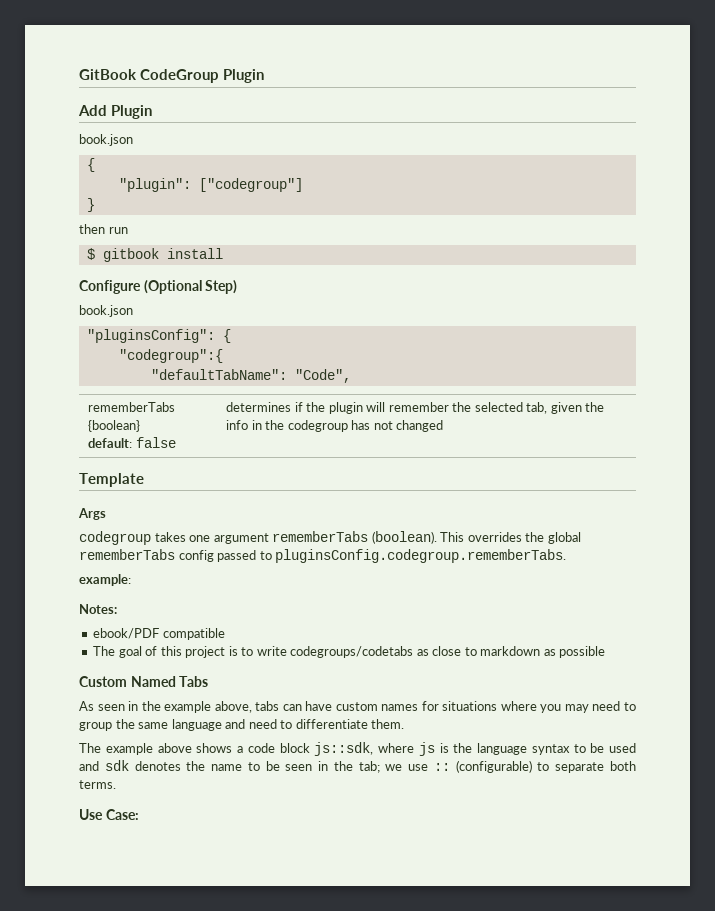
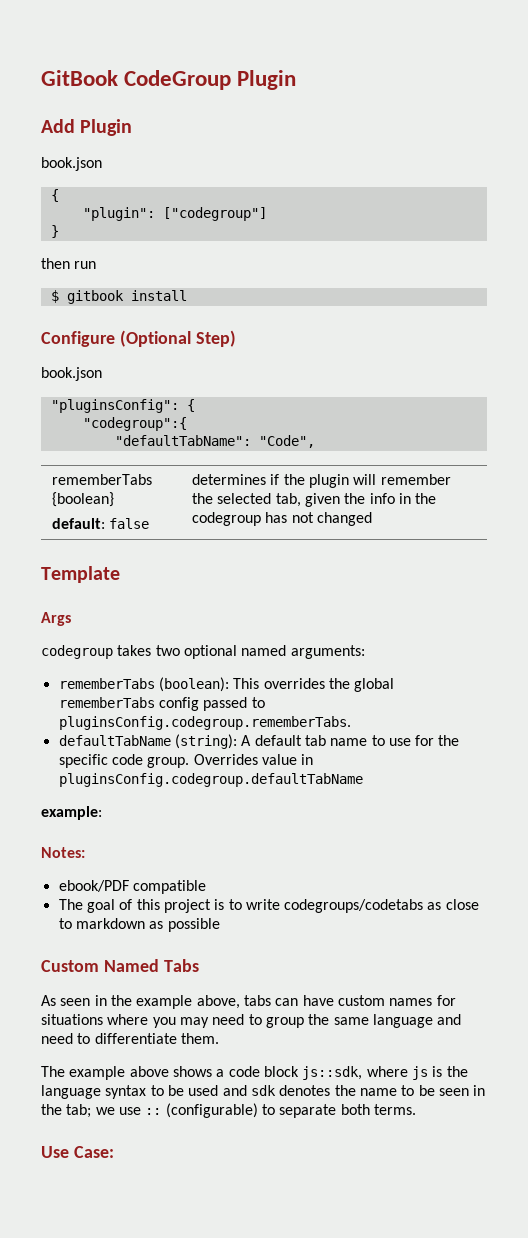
[189,531,437,544] one argument rememberTabs (boolean). -> [155,645,365,659] [58,677,229,692] two optional named arguments: // rememberTabs (boolean):
(567, 556) none -> [58,734,460,749] [58,754,314,768] [58,773,363,787] // defaultTabName (string): A default tab name to use for the specific code group. Overrides value in pluginsConfig.codegroup.defaultTabName

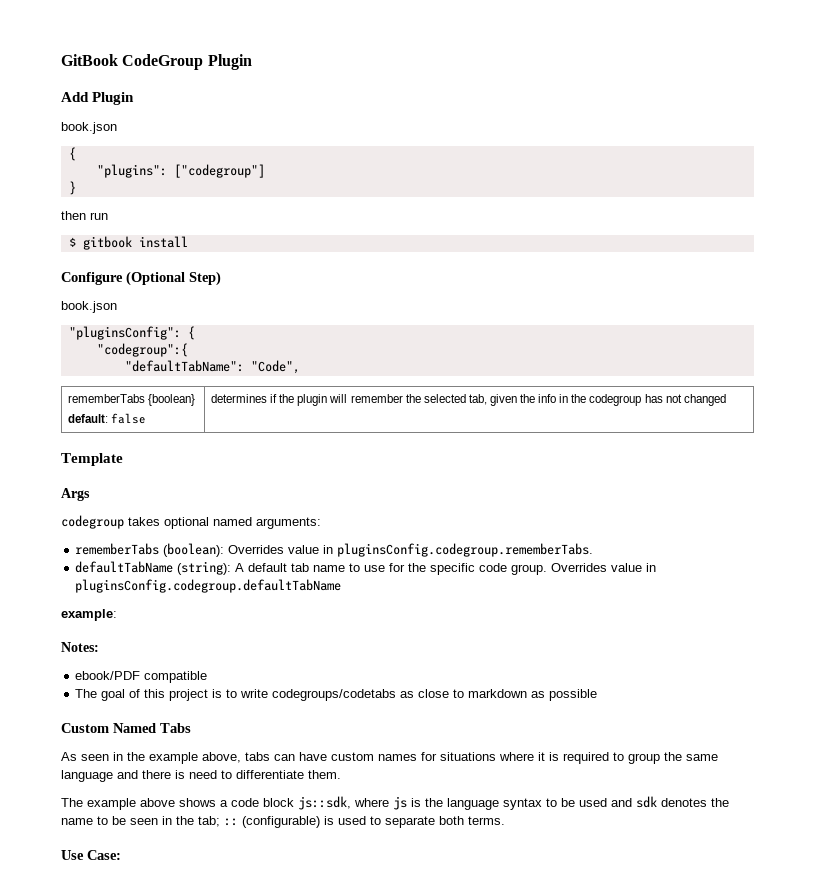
[82,207,155,221] "plugin": -> [96,164,167,178] "plugins":
[155,645,180,656] two -> (160, 521) none
[233,678,395,692] [58,697,265,711] This overrides the global rememberTabs config passed to -> [228,545,334,554] Overrides value in
[152,1014,245,1028] you may need -> [538,752,609,764] it is required
(462, 1019) none -> [142,770,185,779] there is
[95,1103,258,1118] we use :: (configurable) -> [224,816,366,828] :: (configurable) is used

